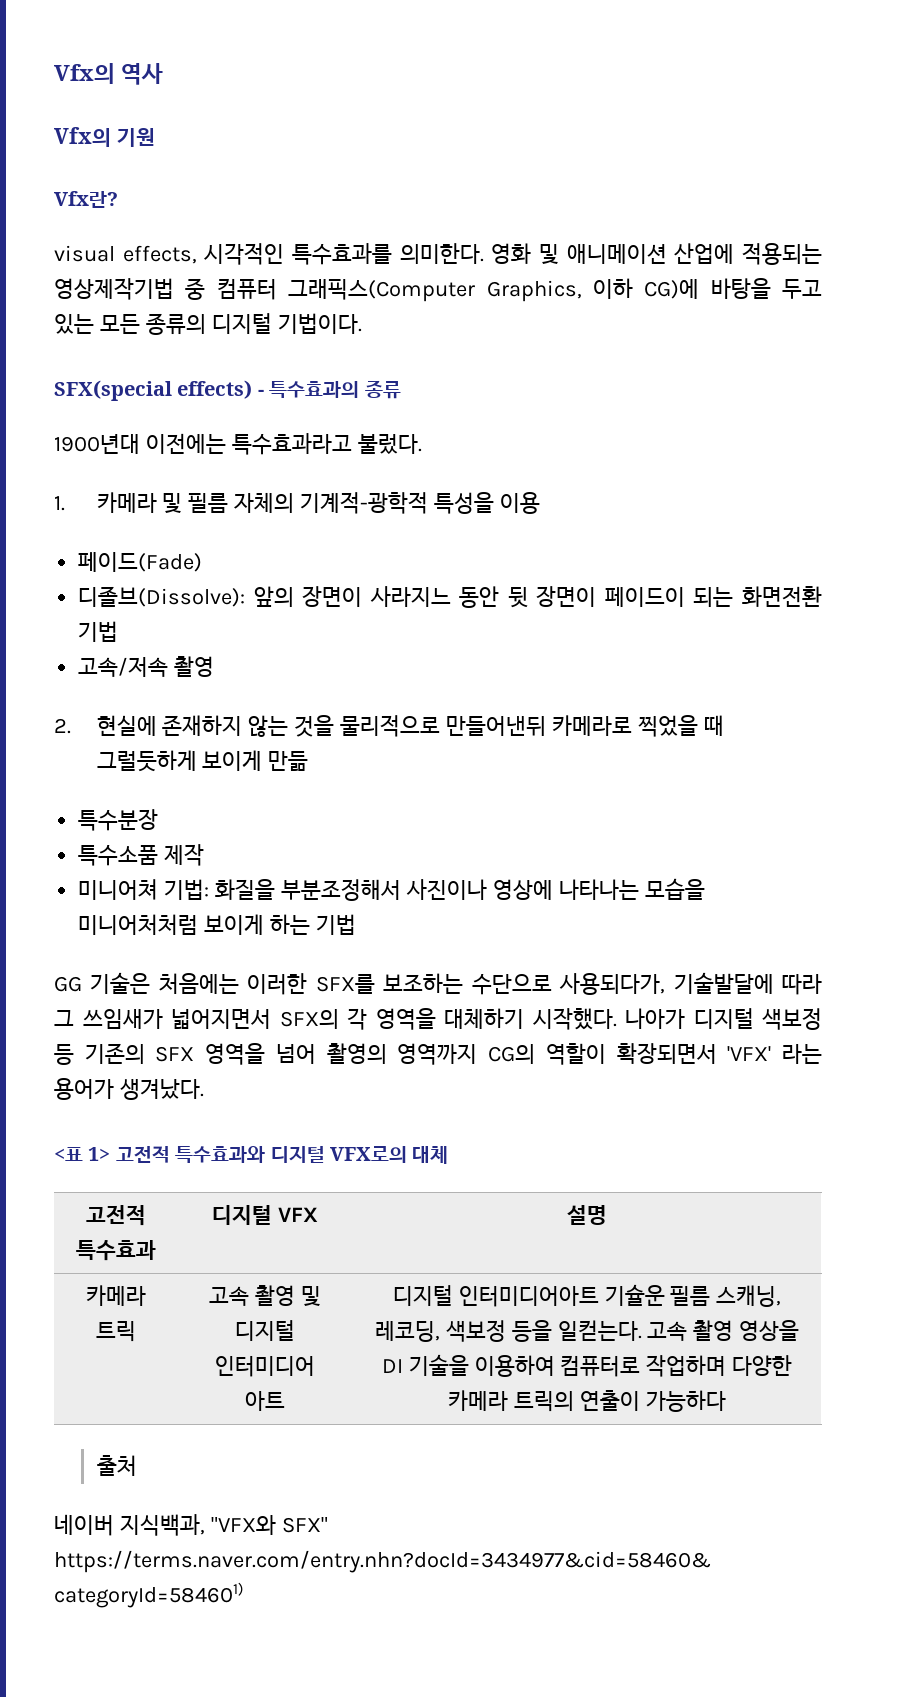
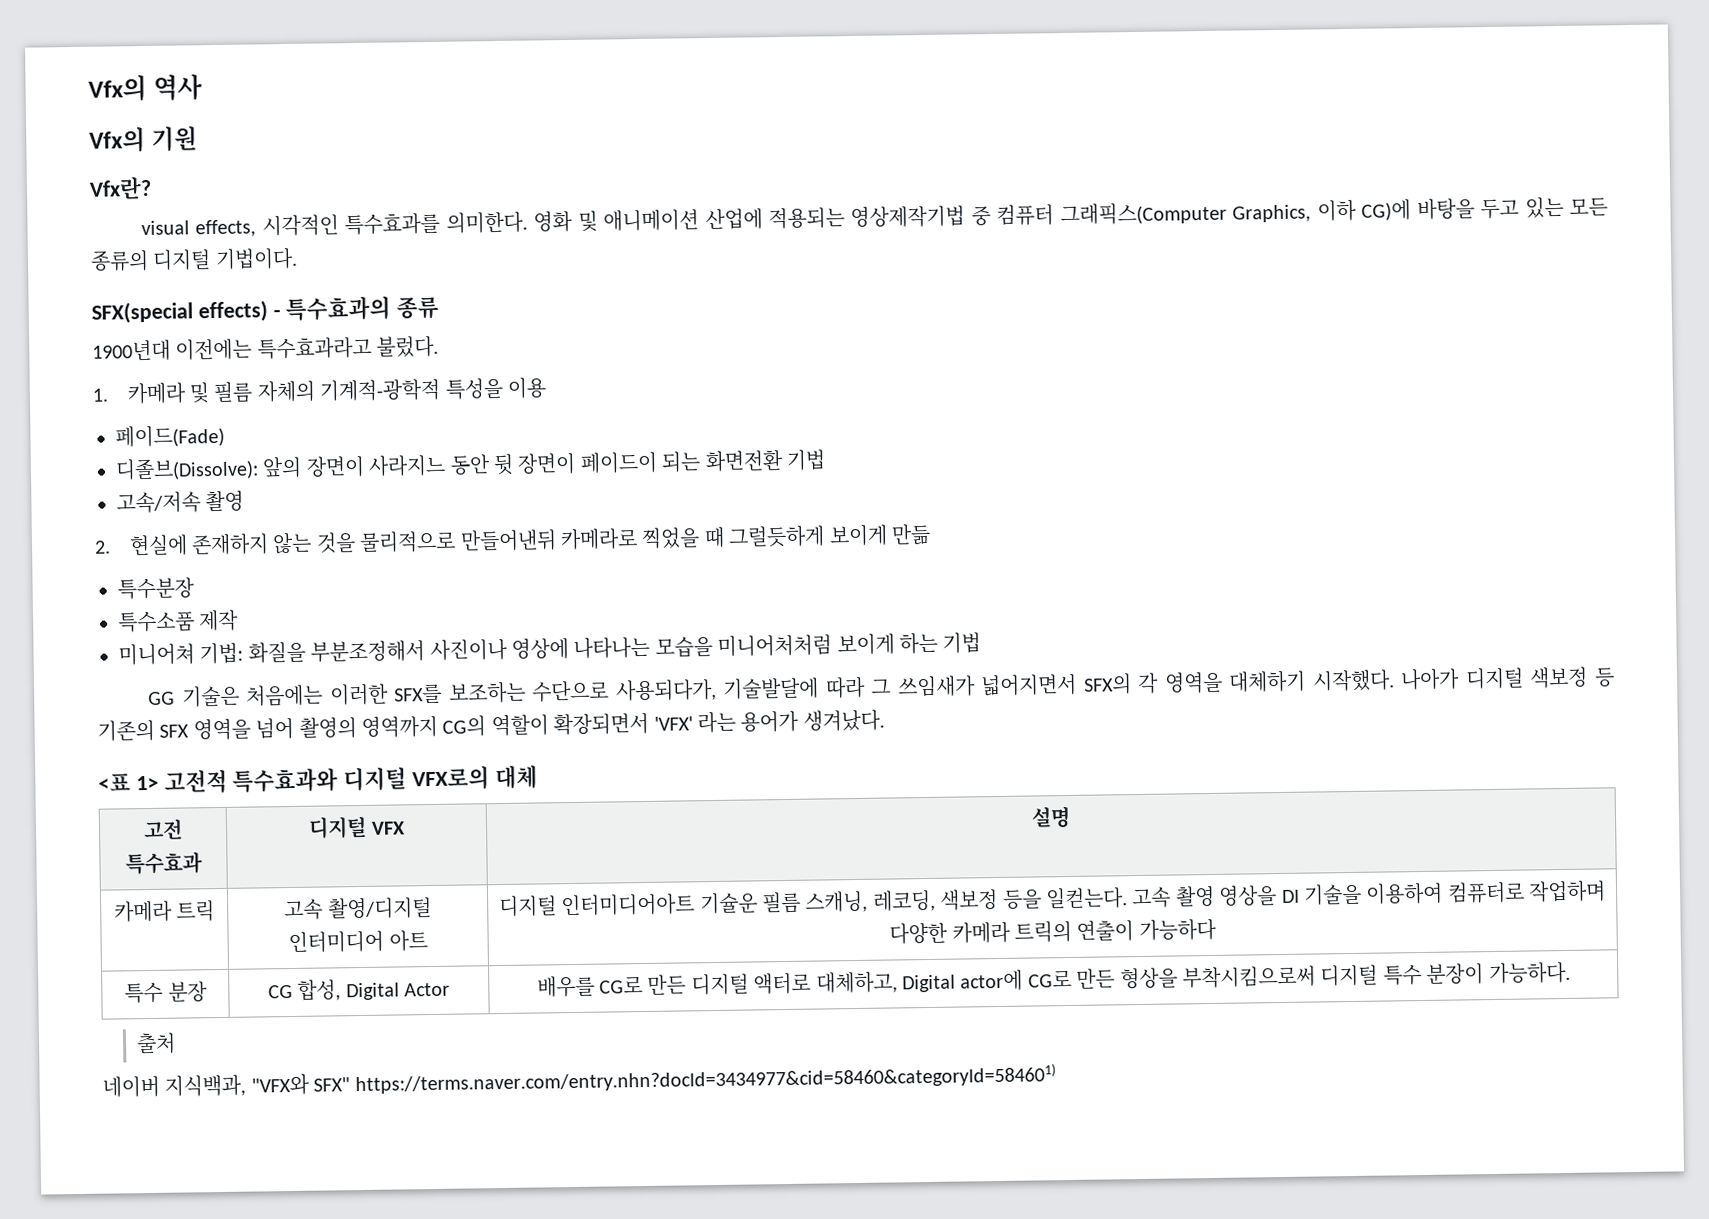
[86,1205,146,1226] 고전적 -> [143,818,183,841] 고전
[255,1285,321,1306] [235,1320,295,1341] 촬영 및 디지털 -> [327,897,432,920] 촬영/디지털
(726, 1401) none -> [124,981,208,1004] [267,979,451,1001] [536,961,1571,998] // 특수 분장 | CG 합성, Digital Actor | 배우를 CG로 만든 디지털 액터로 대체하고, Digital actor에 CG로 만든 형상을 부착시킴으로써 디지털 특수 분장이 가능하다.

